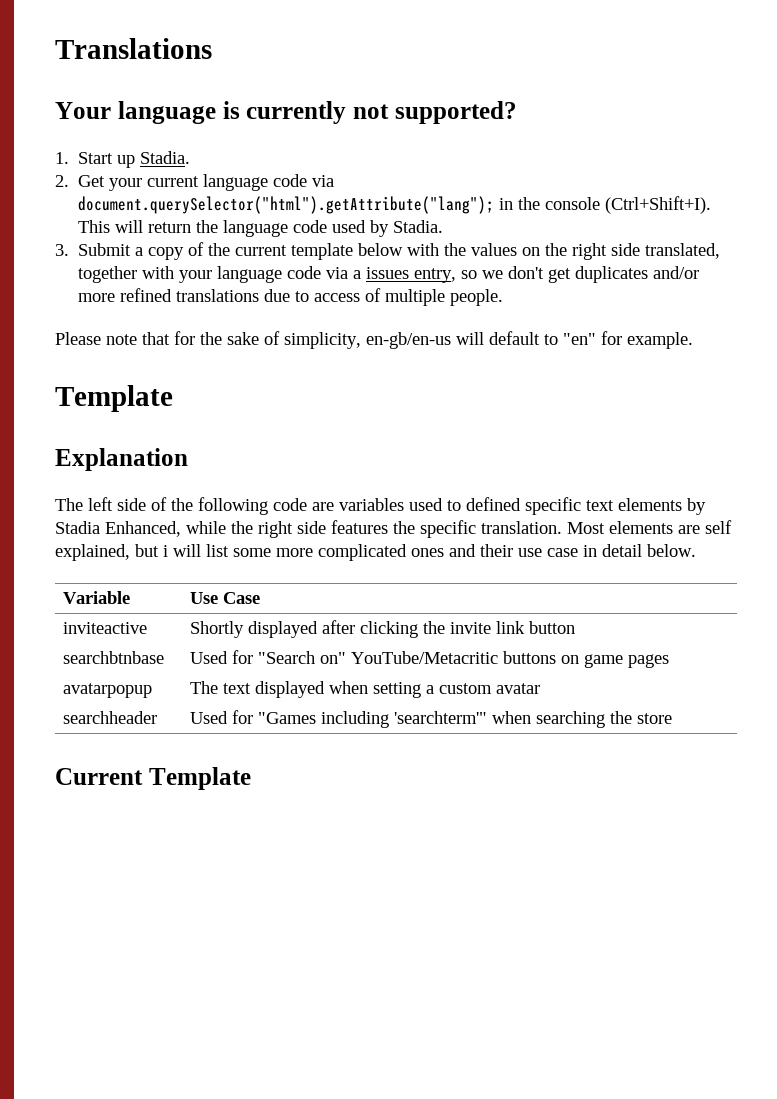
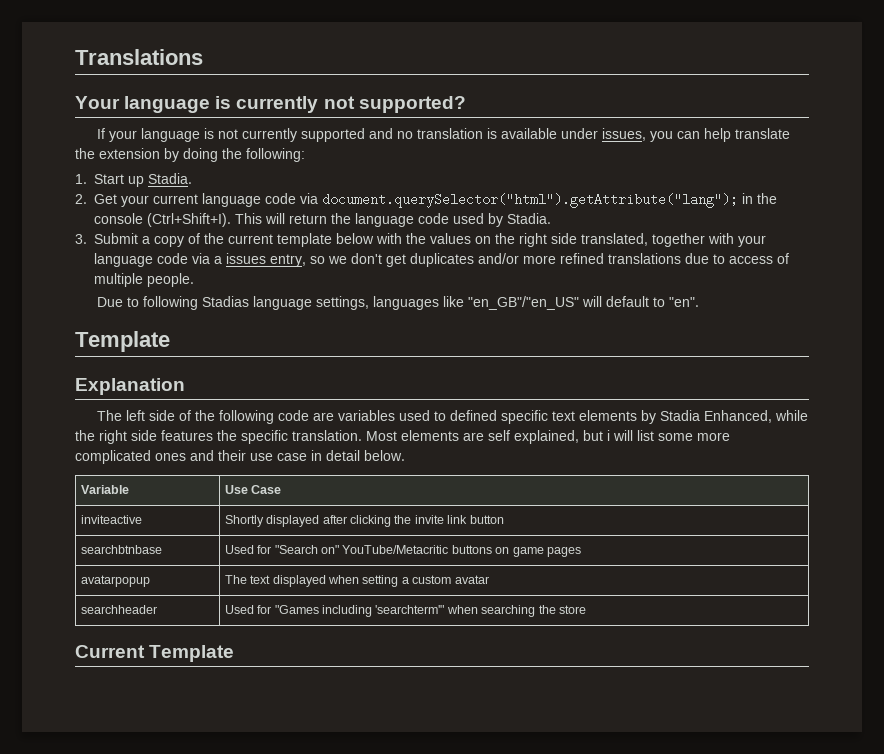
(517, 112) none -> [97,128,791,142] [75,148,305,162] // If your language is not currently supported and no translation is available under issues, you can help translate the extension by doing the following:
[55,331,693,349] Please note that for the sake of simplicity, en-gb/en-us will default to "en" for example. -> [97,296,700,310] Due to following Stadias language settings, languages like "en_GB"/"en_US" will default to "en".

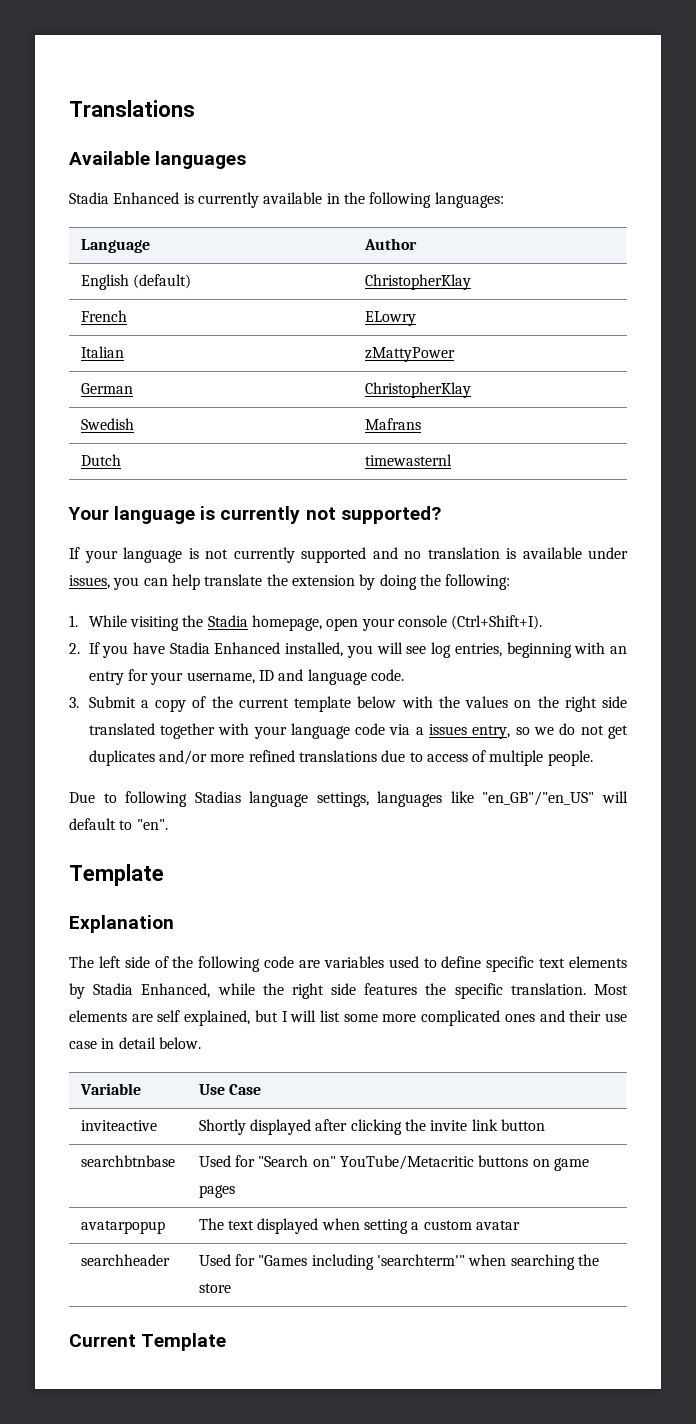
(203, 57) none -> [69,151,247,169] [69,192,504,208] [80,239,150,253] [363,238,417,250] [80,274,192,290] [364,274,471,290] [80,310,127,322] [364,311,416,326] [80,346,124,358] [364,347,455,362] [80,383,133,394] [364,382,471,398] [80,418,134,430] [364,418,421,430] [80,454,121,466] [364,454,452,466] // Available languages // Stadia Enhanced is currently available in the following languages: // Language | Author // English (default) | ChristopherKlay // French | ELowry // Italian | zMattyPower // German | ChristopherKlay // Swedish | Mafrans // Dutch | timewasternl
[94,173,192,187] [75,193,777,208] [94,213,551,227] Start up Stadia. // 2. Get your current language code via document.querySelector("html").getAttribute("lang"); in the console (Ctrl+Shift+I). This will return the language code used by Stadia. -> [88,615,543,631] [69,642,627,658] [88,669,404,685] While visiting the Stadia homepage, open your console (Ctrl+Shift+I). // 2. If you have Stadia Enhanced installed, you will see log entries, beginning with an entry for your username, ID and language code.
[581,233,648,246] translated, -> [88,723,155,735] translated
[351,253,382,264] don't -> [559,723,604,735] do not
[450,410,498,421] defined -> [441,956,482,968] define
[607,430,610,441] i -> [281,1011,288,1022] I

